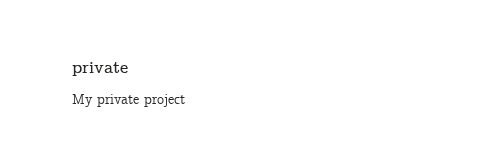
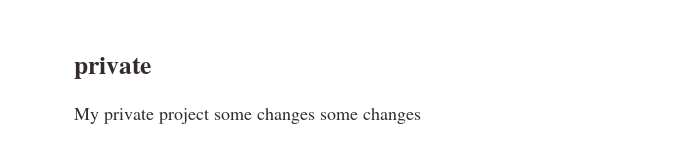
(185, 100) none -> [214,108,421,124] some changes some changes

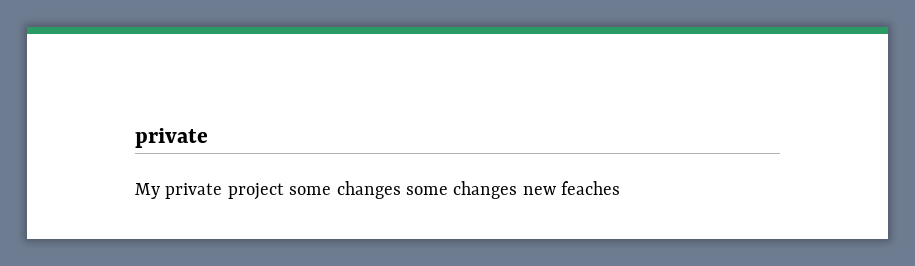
(421, 116) none -> [522,181,621,195] new feaches

